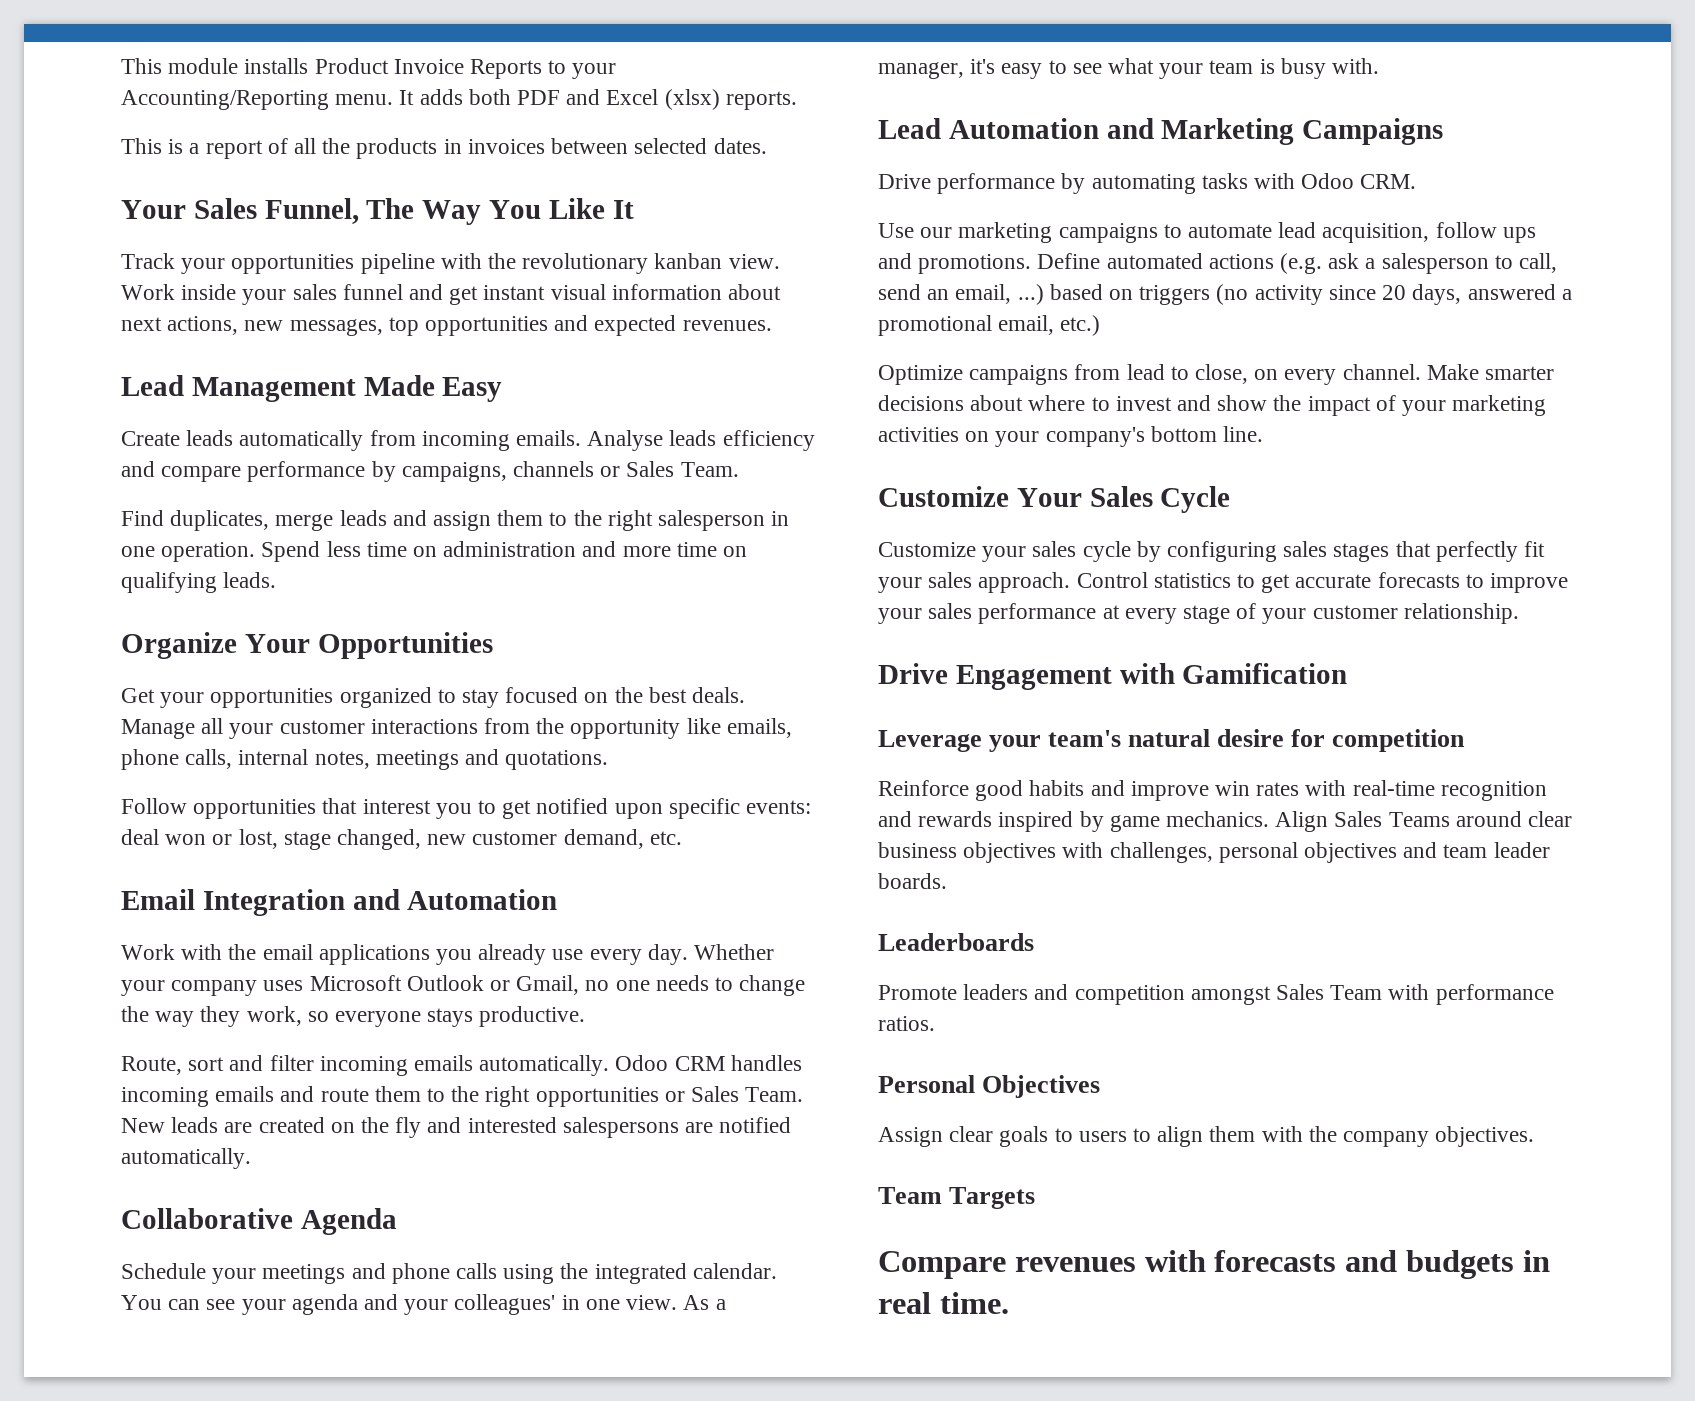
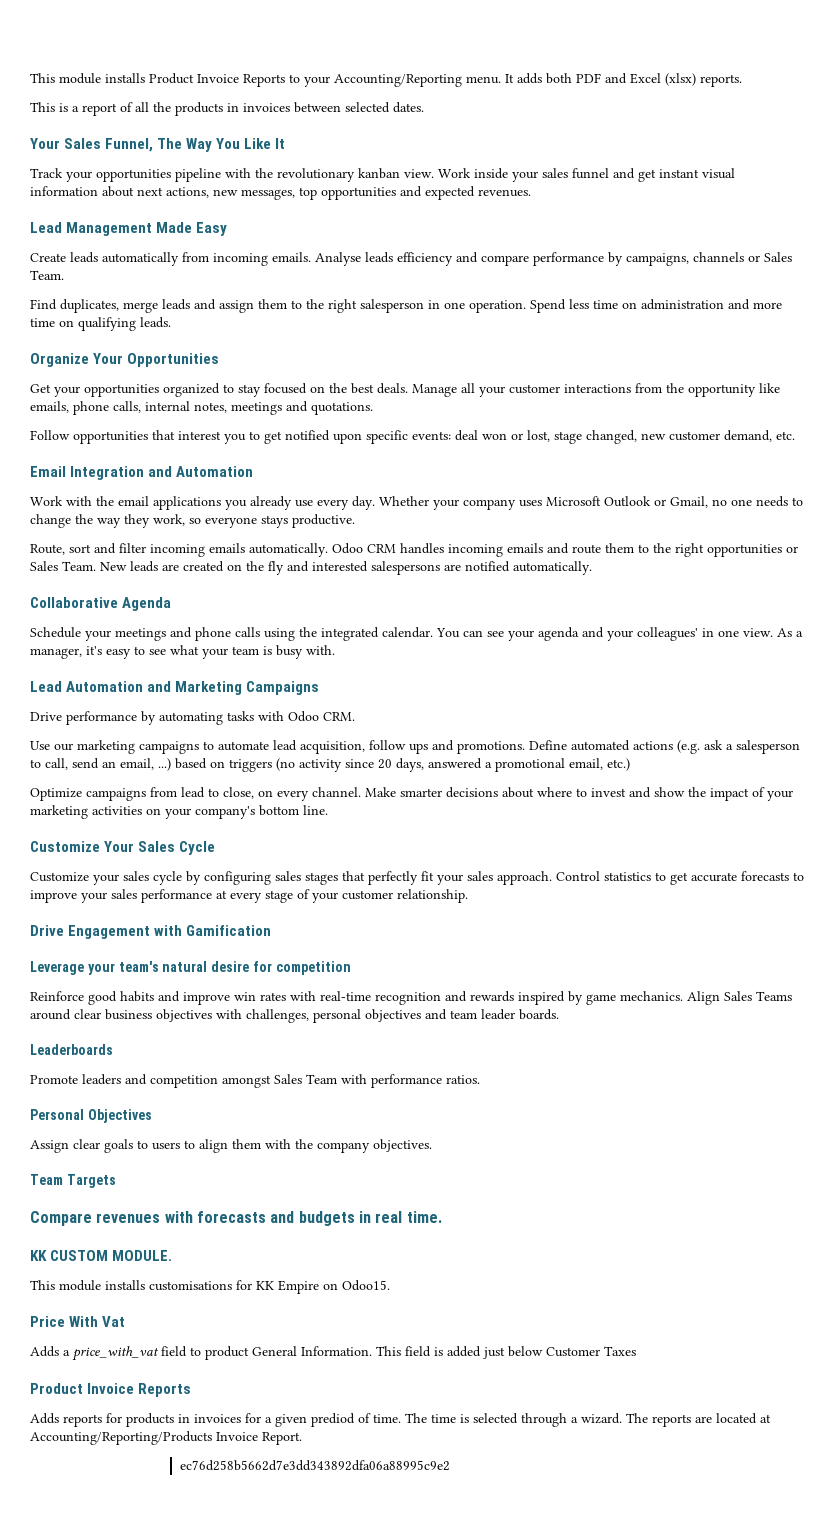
(1009, 1303) none -> [30,1250,173,1261] [30,1280,390,1294] [30,1316,126,1327] [30,1346,636,1361] [30,1383,192,1397] [30,1413,771,1427] [30,1431,302,1445] [180,1460,451,1471] // KK CUSTOM MODULE. // This module installs customisations for KK Empire on Odoo15. // Price With Vat // Adds a price_with_vat field to product General Information. This field is added just below Customer Taxes // Product Invoice Reports // Adds reports for products in invoices for a given prediod of time. The time is selected through a wizard. The reports are located at Accounting/Reporting/Products Invoice Report. // ec76d258b5662d7e3dd343892dfa06a88995c9e2

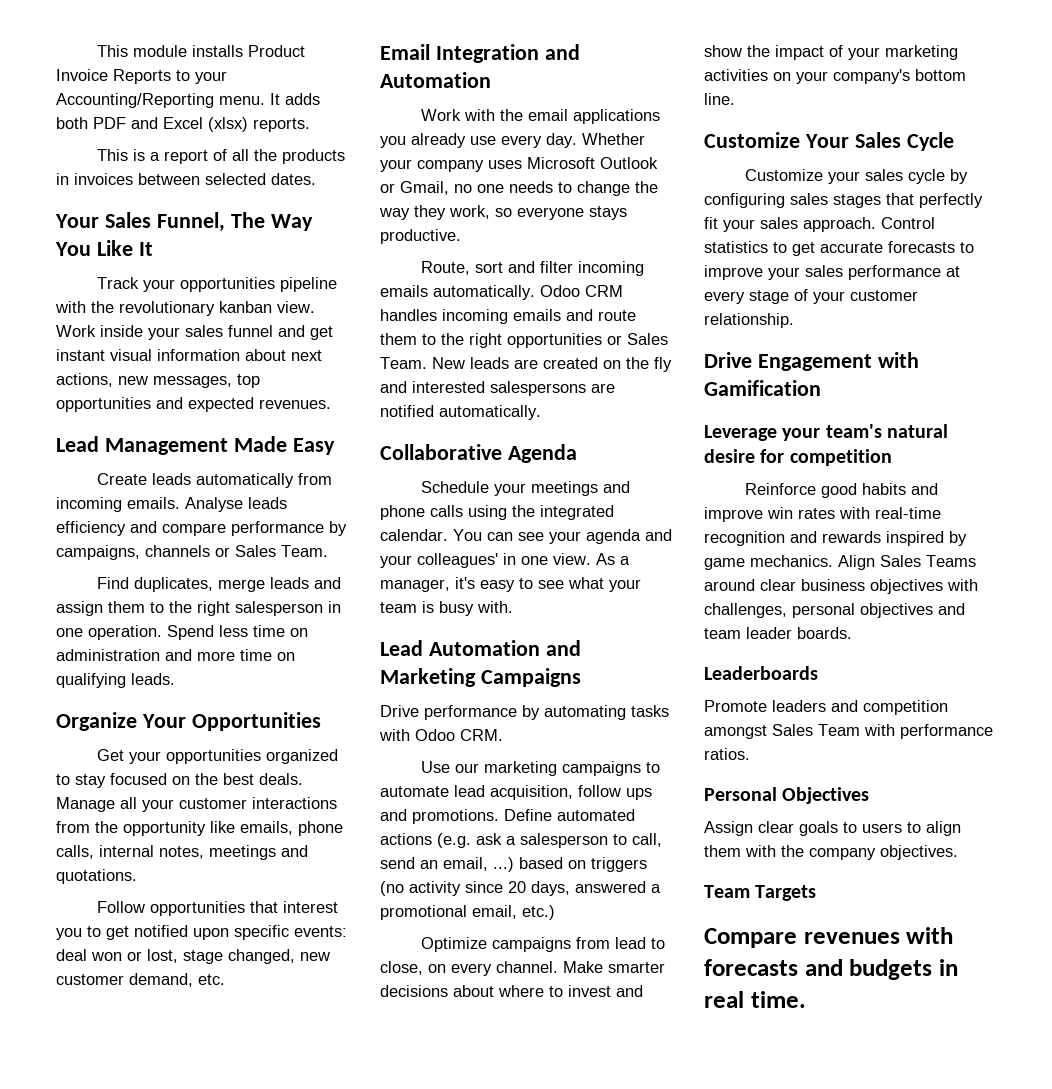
[30,1250,173,1261] [30,1280,390,1294] [30,1316,126,1327] [30,1346,636,1361] [30,1383,192,1397] [30,1413,771,1427] [30,1431,302,1445] [180,1460,451,1471] // KK CUSTOM MODULE. // This module installs customisations for KK Empire on Odoo15. // Price With Vat // Adds a price_with_vat field to product General Information. This field is added just below Customer Taxes // Product Invoice Reports // Adds reports for products in invoices for a given prediod of time. The time is selected through a wizard. The reports are located at Accounting/Reporting/Products Invoice Report. // ec76d258b5662d7e3dd343892dfa06a88995c9e2 -> (806, 999) none

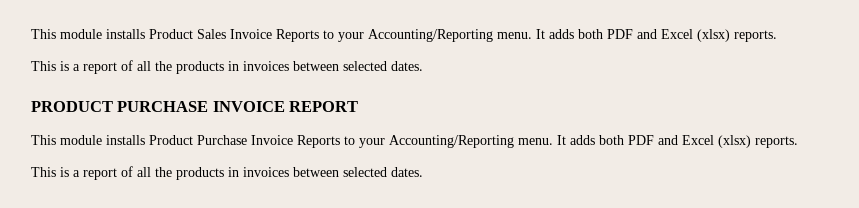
[96,45,305,57] This module installs Product -> [31,29,226,39] This module installs Product Sales
[55,212,313,232] [55,240,153,256] [96,277,337,292] [55,301,315,316] [56,325,333,340] [56,349,322,361] [56,373,260,388] [56,397,331,412] [56,436,335,455] [96,473,332,488] [56,497,287,512] [56,521,347,536] [56,545,328,560] [96,577,341,592] [56,601,341,616] [56,625,308,640] [56,649,295,661] [56,673,175,688] [56,712,321,731] [96,749,338,764] [56,773,303,788] [56,797,337,812] [56,821,343,836] [56,845,308,860] [56,869,137,884] [96,901,338,916] [56,925,347,940] [56,949,330,964] [56,973,225,987] [380,44,580,63] [380,72,491,88] [420,109,660,124] [380,133,645,148] [380,157,658,172] [380,181,658,196] [379,205,627,220] [380,229,461,244] [420,261,644,276] [380,285,623,300] [380,309,636,324] [380,333,668,348] [380,357,672,372] [380,381,615,396] [380,405,541,420] [380,444,577,463] [420,481,630,496] [380,505,614,520] [380,529,672,544] [380,553,630,568] [380,577,641,592] [380,601,513,616] [380,640,581,656] [380,668,581,687] [380,705,669,720] [379,729,503,741] [420,761,660,776] [380,785,652,800] [380,809,635,824] [380,833,662,848] [380,857,647,872] [380,881,661,896] [380,905,555,920] [420,937,665,952] [380,961,665,976] [380,985,643,997] [704,45,958,60] [704,69,966,84] [704,93,735,105] [704,132,954,151] [744,169,968,184] [704,193,983,208] [704,217,935,232] [704,241,974,256] [704,265,960,280] [704,289,918,304] [704,313,794,328] [704,352,919,371] [704,380,821,396] [704,424,948,441] [704,449,892,466] [744,483,938,498] [704,507,941,522] [704,531,967,546] [704,555,976,570] [704,579,978,594] [704,603,965,618] [704,627,852,639] [704,666,818,680] [704,700,948,715] [704,724,993,739] [704,748,750,760] [704,787,870,804] [704,821,961,836] [704,845,958,860] [704,885,817,901] [704,927,954,948] [704,959,958,980] [704,991,806,1008] Your Sales Funnel, The Way You Like It // Track your opportunities pipeline with the revolutionary kanban view. Work inside your sales funnel and get instant visual information about next actions, new messages, top opportunities and expected revenues. // Lead Management Made Easy // Create leads automatically from incoming emails. Analyse leads efficiency and compare performance by campaigns, channels or Sales Team. // Find duplicates, merge leads and assign them to the right salesperson in one operation. Spend less time on administration and more time on qualifying leads. // Organize Your Opportunities // Get your opportunities organized to stay focused on the best deals. Manage all your customer interactions from the opportunity like emails, phone calls, internal notes, meetings and quotations. // Follow opportunities that interest you to get notified upon specific events: deal won or lost, stage changed, new customer demand, etc. // Email Integration and Automation // Work with the email applications you already use every day. Whether your company uses Microsoft Outlook or Gmail, no one needs to change the way they work, so everyone stays productive. // Route, sort and filter incoming emails automatically. Odoo CRM handles incoming emails and route them to the right opportunities or Sales Team. New leads are created on the fly and interested salespersons are notified automatically. // Collaborative Agenda // Schedule your meetings and phone calls using the integrated calendar. You can see your agenda and your colleagues' in one view. As a manager, it's easy to see what your team is busy with. // Lead Automation and Marketing Campaigns // Drive performance by automating tasks with Odoo CRM. // Use our marketing campaigns to automate lead acquisition, follow ups and promotions. Define automated actions (e.g. ask a salesperson to call, send an email, ...) based on triggers (no activity since 20 days, answered a promotional email, etc.) // Optimize campaigns from lead to close, on every channel. Make smarter decisions about where to invest and show the impact of your marketing activities on your company's bottom line. // Customize Your Sales Cycle // Customize your sales cycle by configuring sales stages that perfectly fit your sales approach. Control statistics to get accurate forecasts to improve your sales performance at every stage of your customer relationship. // Drive Engagement with Gamification // Leverage your team's natural desire for competition // Reinforce good habits and improve win rates with real-time recognition and rewards inspired by game mechanics. Align Sales Teams around clear business objectives with challenges, personal objectives and team leader boards. // Leaderboards // Promote leaders and competition amongst Sales Team with performance ratios. // Personal Objectives // Assign clear goals to users to align them with the company objectives. // Team Targets // Compare revenues with forecasts and budgets in real time. -> [31,101,359,112] [31,135,798,148] [31,166,423,180] PRODUCT PURCHASE INVOICE REPORT // This module installs Product Purchase Invoice Reports to your Accounting/Reporting menu. It adds both PDF and Excel (xlsx) reports. // This is a report of all the products in invoices between selected dates.

